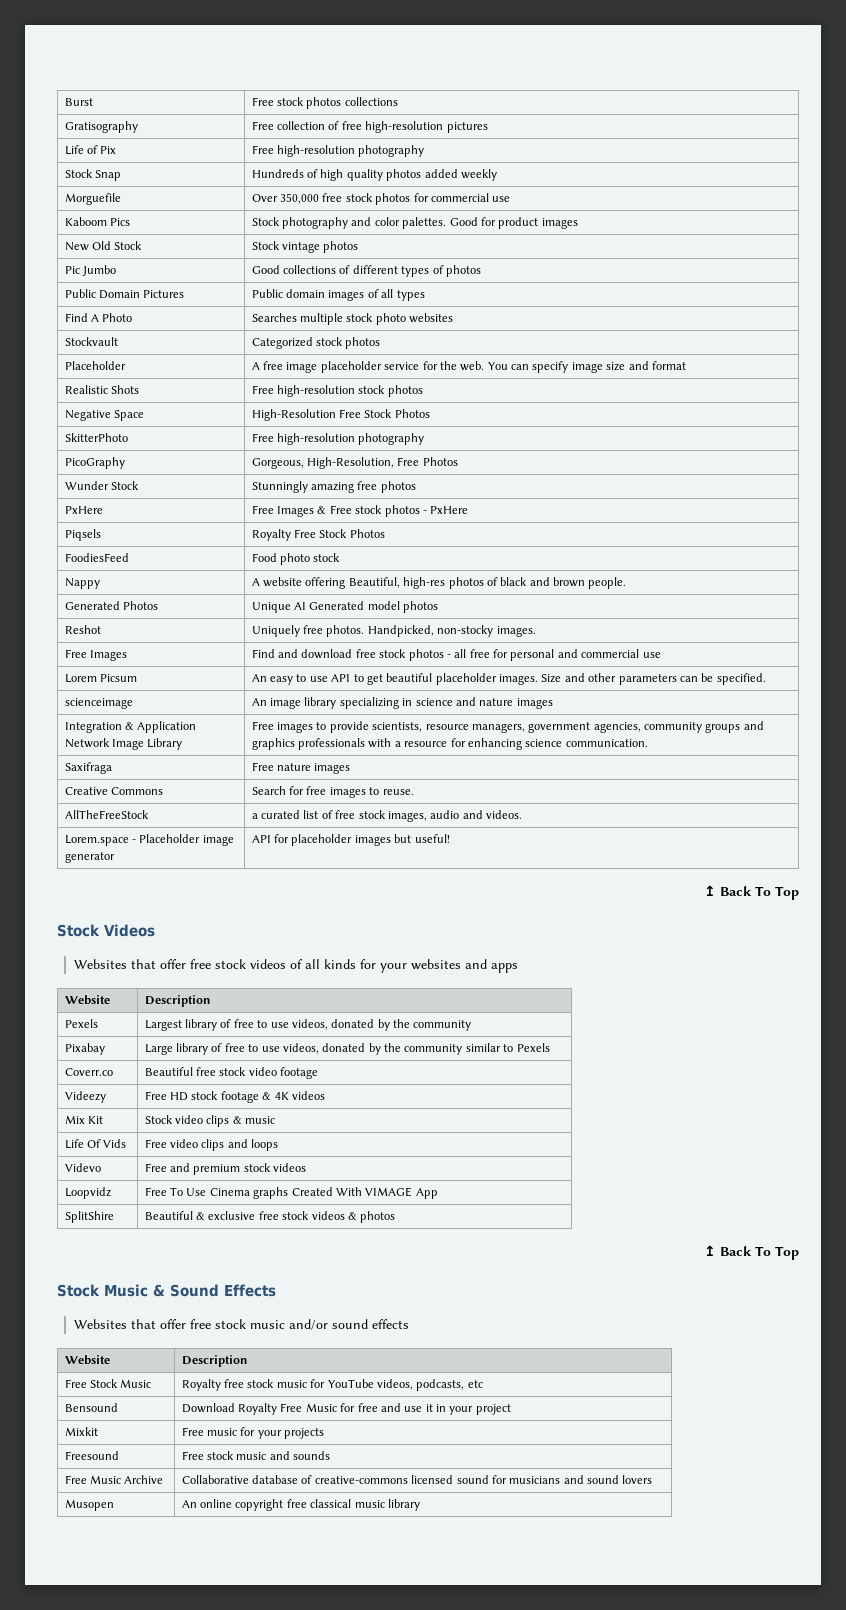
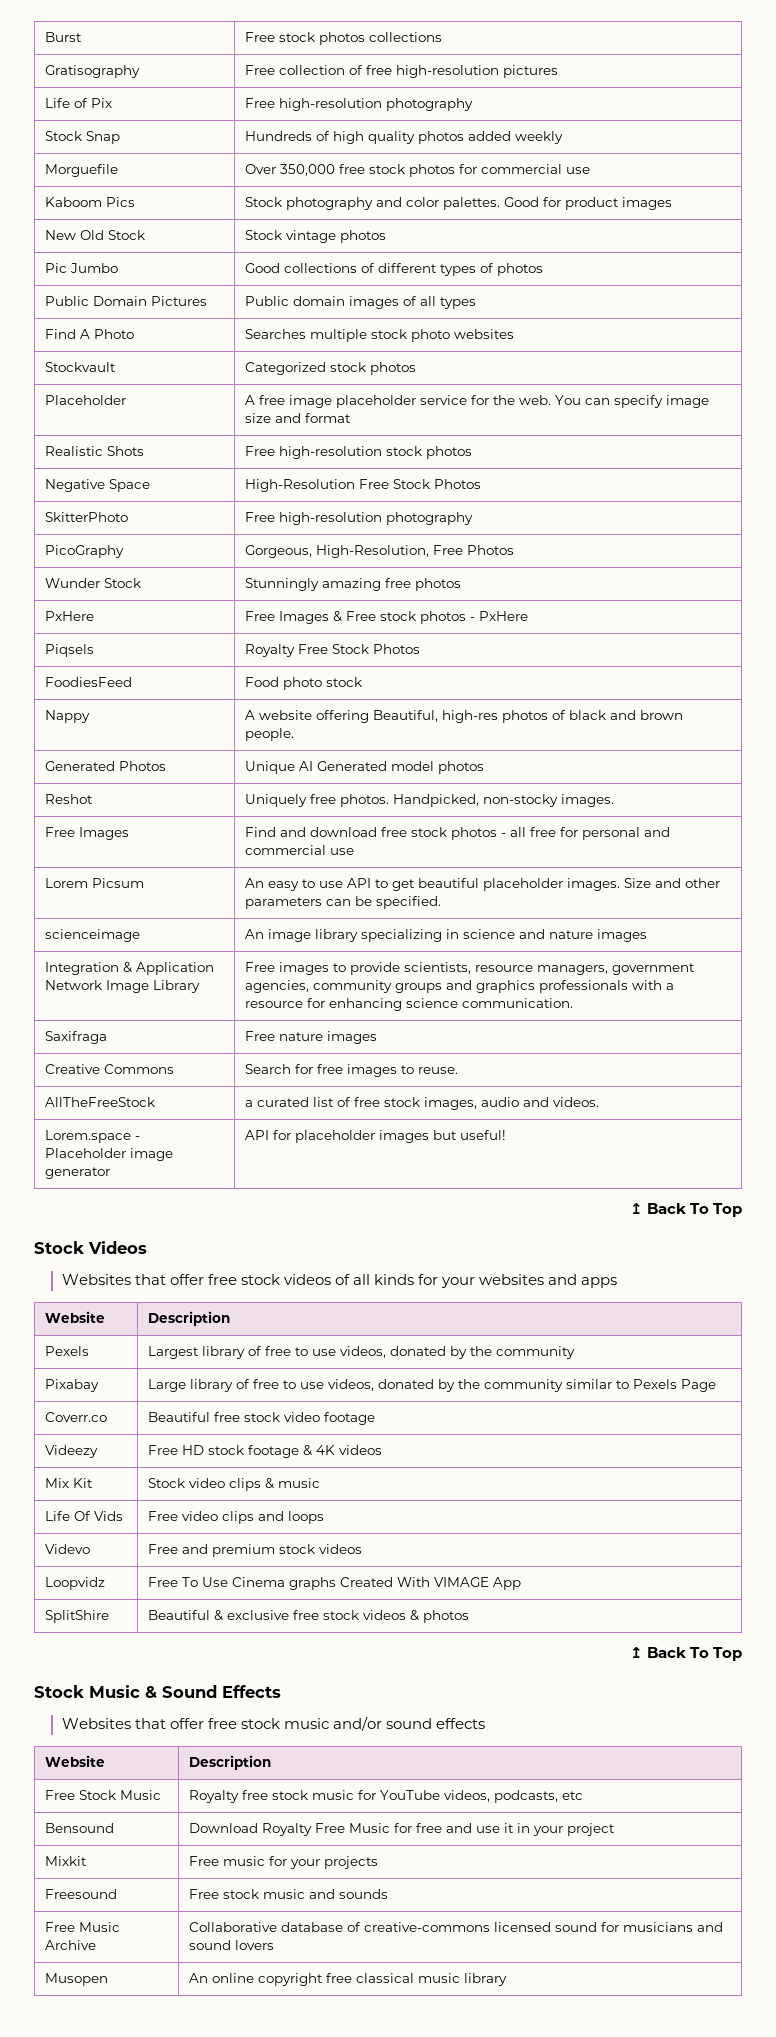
(550, 1047) none -> [681,1379,717,1392] Page

